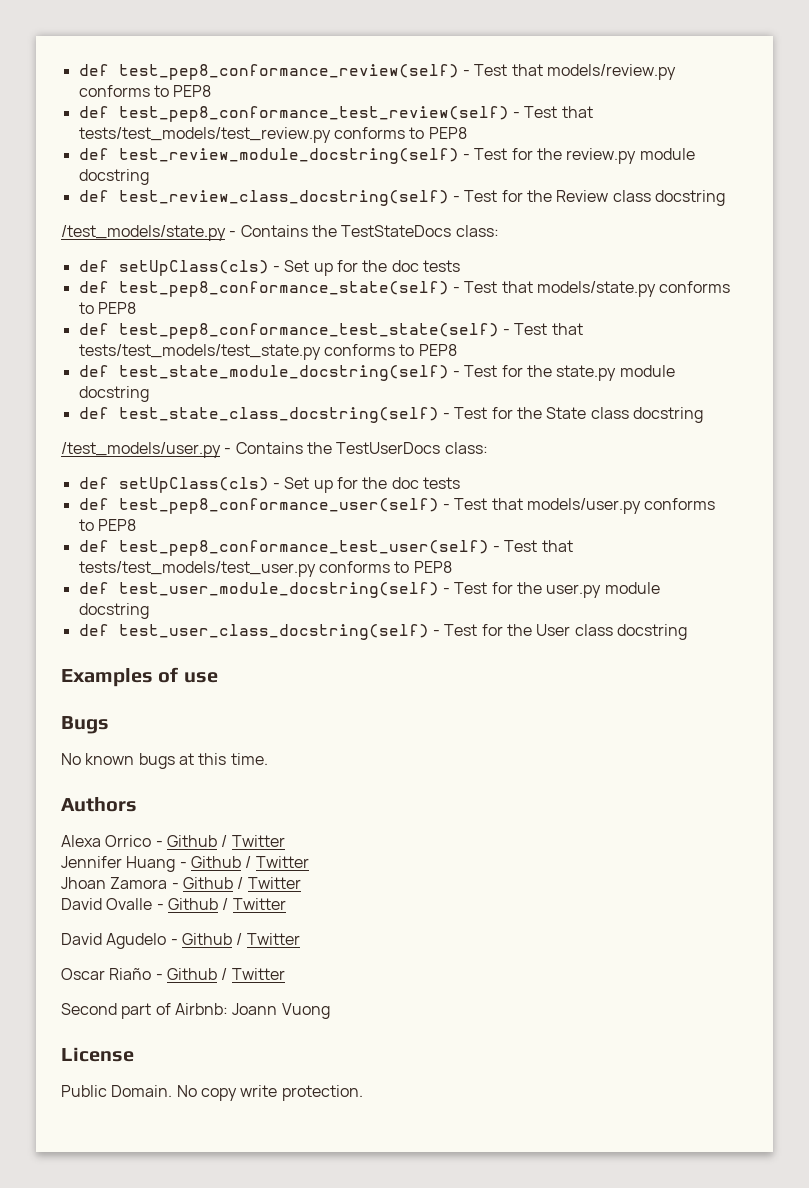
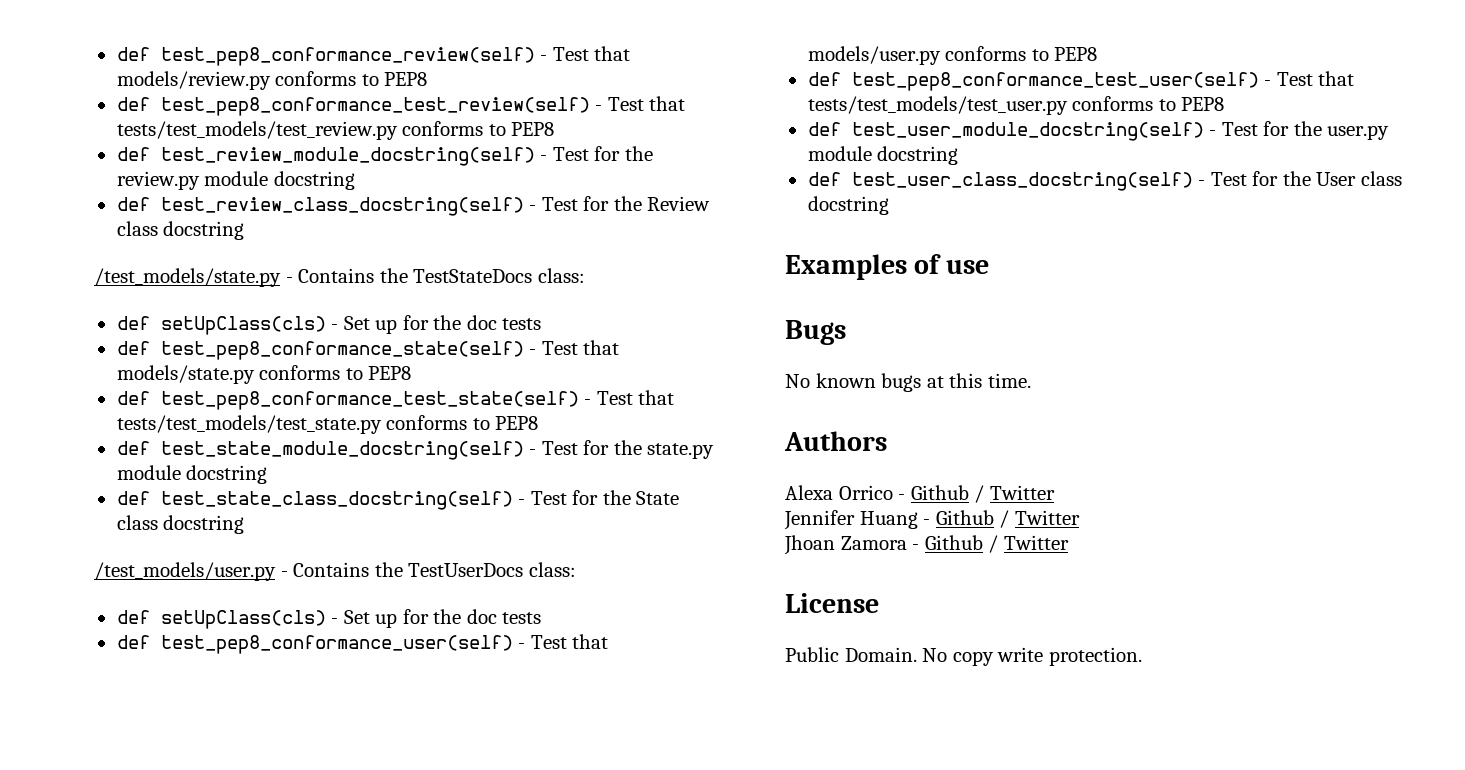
[61,898,286,910] [61,933,300,949] [61,968,285,980] [61,1003,330,1019] // David Ovalle - Github / Twitter // David Agudelo - Github / Twitter // Oscar Riaño - Github / Twitter // Second part of Airbnb: Joann Vuong -> (1069, 542) none

